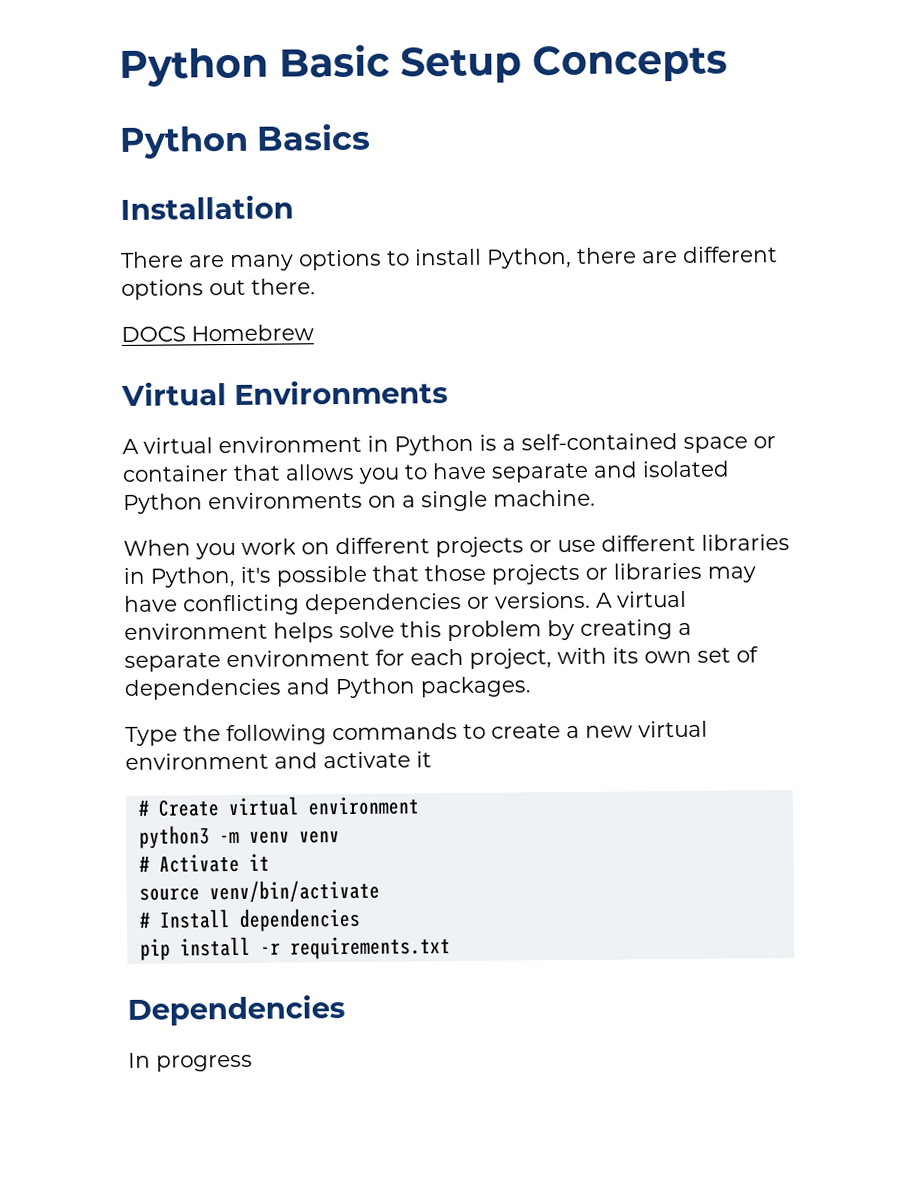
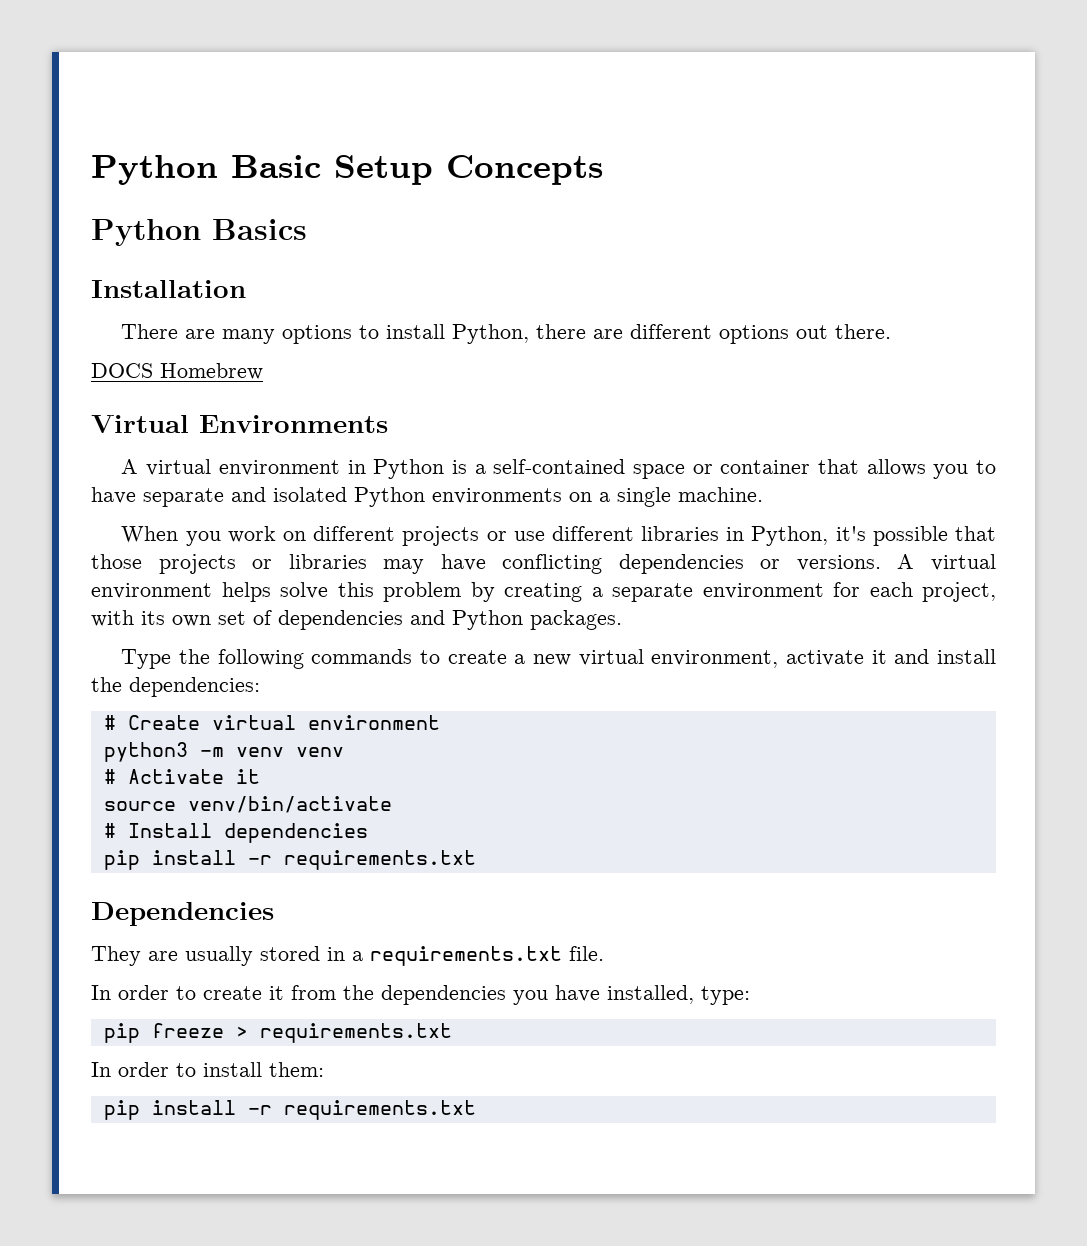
[125,752,318,770] environment and -> [651,650,779,668] environment,
(432, 759) none -> [894,649,996,664] [91,677,260,697] and install the dependencies:
[128,1052,253,1072] In progress -> [91,946,604,966] [91,985,750,1005] [103,1023,452,1043] [91,1062,324,1077] [103,1100,476,1120] They are usually stored in a requirements.txt file. // In order to create it from the dependencies you have installed, type: // pip freeze > requirements.txt // In order to install them: // pip install -r requirements.txt

